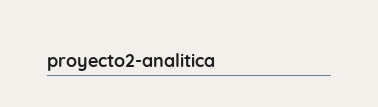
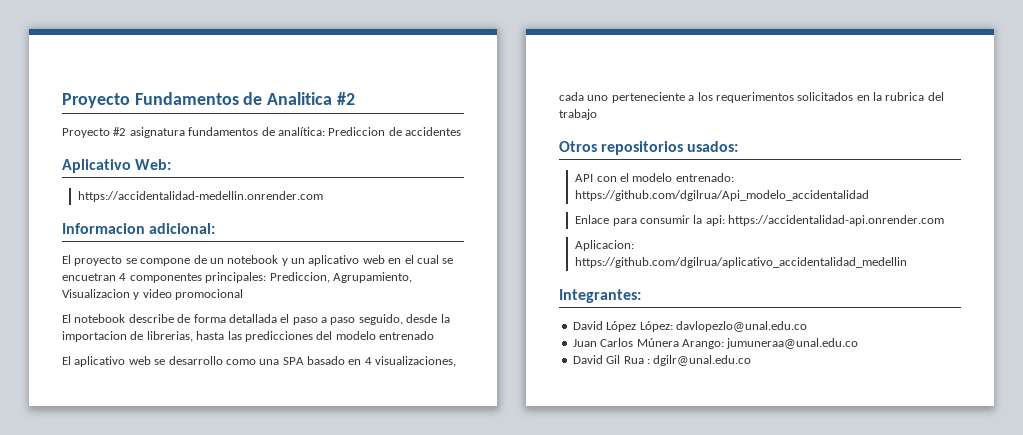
[47,53,215,71] proyecto2-analitica -> [62,92,355,108] [62,127,461,138] [62,159,172,173] [78,191,324,202] [62,223,216,234] [62,255,454,266] [62,272,412,283] [62,289,244,300] [62,314,450,325] [62,331,434,342] [62,356,457,367] [559,92,944,103] [559,109,597,120] [559,141,739,155] [575,173,734,182] [575,190,870,201] [575,215,945,226] [575,240,635,251] [575,257,908,268] [559,289,641,303] [572,321,807,332] [572,338,859,349] [572,355,752,366] Proyecto Fundamentos de Analitica #2 // Proyecto #2 asignatura fundamentos de analítica: Prediccion de accidentes // Aplicativo Web: // https://accidentalidad-medellin.onrender.com // Informacion adicional: // El proyecto se compone de un notebook y un aplicativo web en el cual se encuetran 4 componentes principales: Prediccion, Agrupamiento, Visualizacion y video promocional // El notebook describe de forma detallada el paso a paso seguido, desde la importacion de librerias, hasta las predicciones del modelo entrenado // El aplicativo web se desarrollo como una SPA basado en 4 visualizaciones, cada uno perteneciente a los requerimentos solicitados en la rubrica del trabajo // Otros repositorios usados: // API con el modelo entrenado: https://github.com/dgilrua/Api_modelo_accidentalidad // Enlace para consumir la api: https://accidentalidad-api.onrender.com // Aplicacion: https://github.com/dgilrua/aplicativo_accidentalidad_medellin // Integrantes: // David López López: davlopezlo@unal.edu.co // Juan Carlos Múnera Arango: jumuneraa@unal.edu.co // David Gil Rua : dgilr@unal.edu.co

